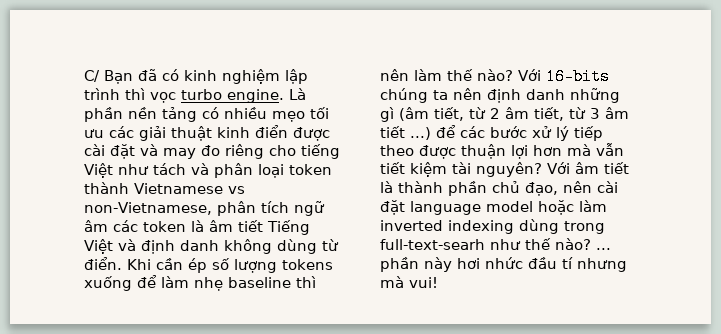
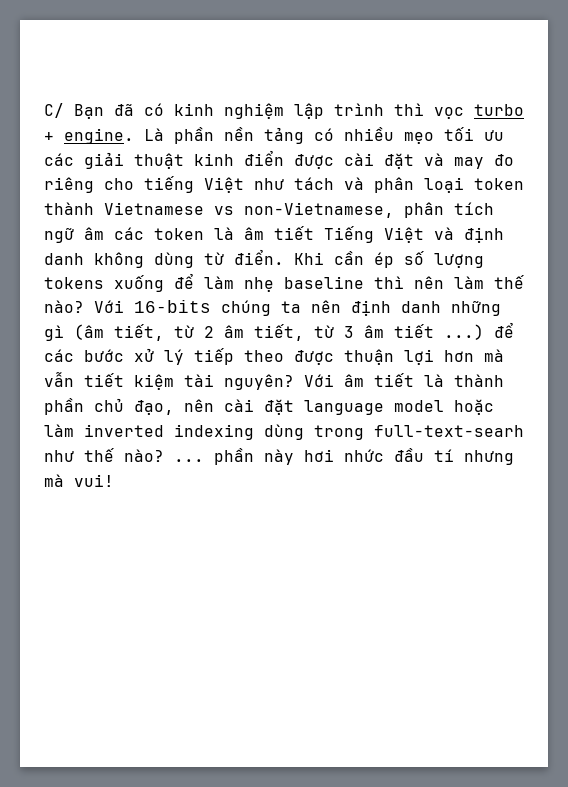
(222, 94) none -> [44,132,54,141] +

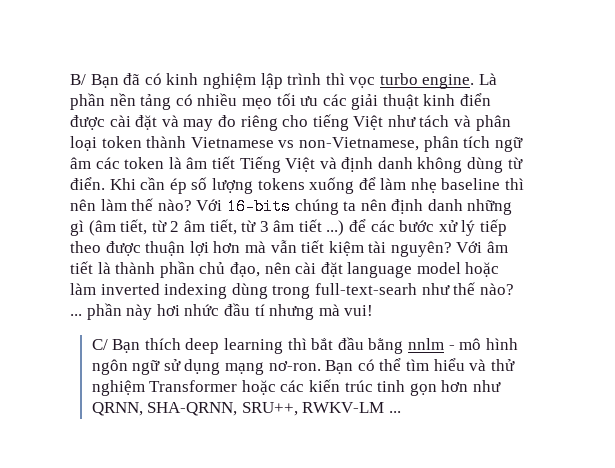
[44,103,64,118] C/ -> [70,74,86,85] B/
[44,132,54,141] + -> (418, 79) none
(114, 480) none -> [91,337,518,354] [91,358,515,375] [91,379,501,396] [91,402,401,416] // C/ Bạn thích deep learning thì bắt đầu bằng nnlm - mô hình ngôn ngữ sử dụng mạng nơ-ron. Bạn có thể tìm hiểu và thử nghiệm Transformer hoặc các kiến trúc tinh gọn hơn như QRNN, SHA-QRNN, SRU++, RWKV-LM ...

